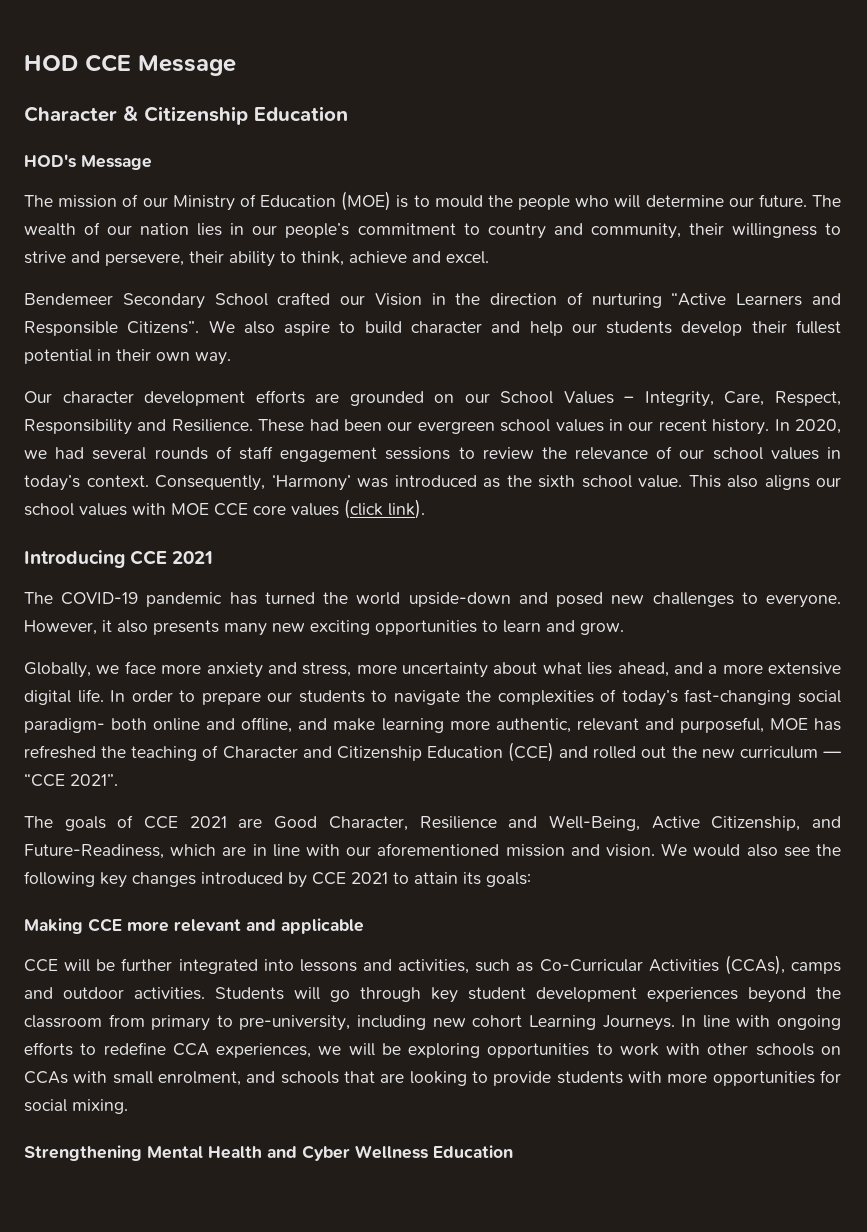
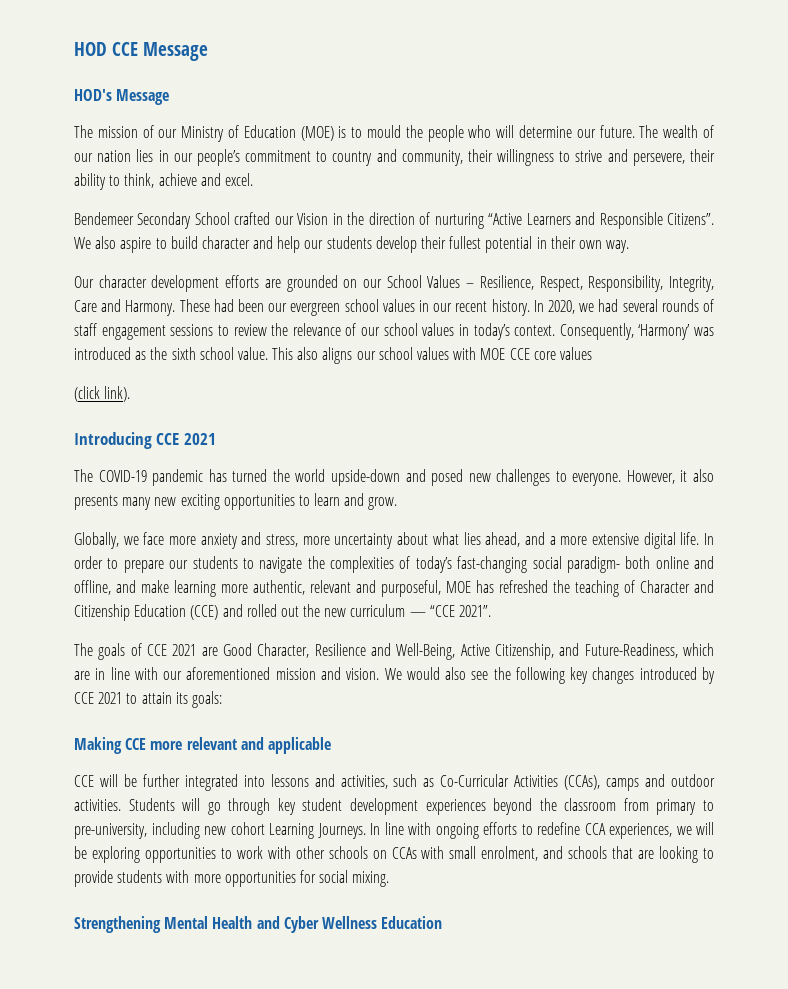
[24,106,348,125] // Character & Citizenship Education -> (209, 51) none
[644,391,842,407] [24,419,253,435] Integrity, Care, Respect, Responsibility and Resilience. -> [479,275,714,292] [74,299,176,316] Resilience, Respect, Responsibility, Integrity, Care and Harmony.
(339, 509) none -> (592, 353) //

